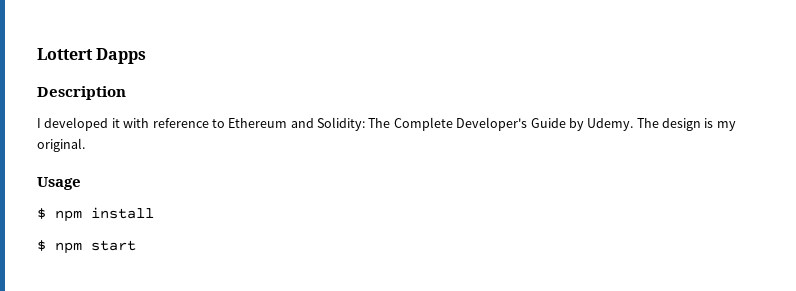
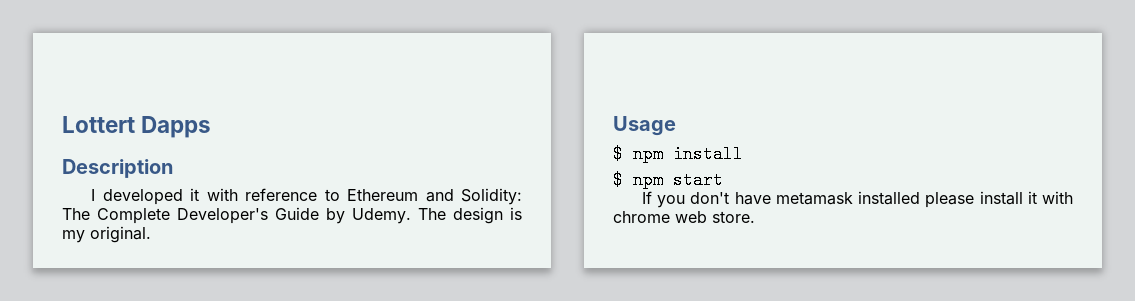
(136, 245) none -> [642,191,1073,208] [613,211,755,223] // If you don't have metamask installed please install it with chrome web store.

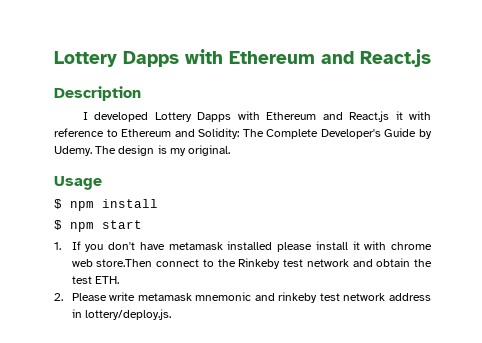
[62,116,212,138] Lottert Dapps -> [54,49,431,67] Lottery Dapps with Ethereum and React.js
(183, 197) none -> [154,111,390,122] Lottery Dapps with Ethereum and React.js
(723, 180) none -> [54,242,61,250] 1.
[712,211,755,223] store. -> [96,258,432,269] [71,276,119,284] [54,292,431,303] [71,309,171,320] store.Then connect to the Rinkeby test network and obtain the test ETH. // 2. Please write metamask mnemonic and rinkeby test network address in lottery/deploy.js.

